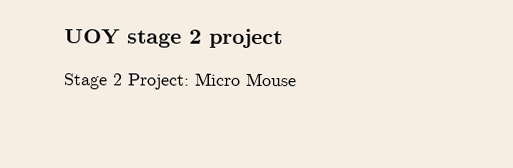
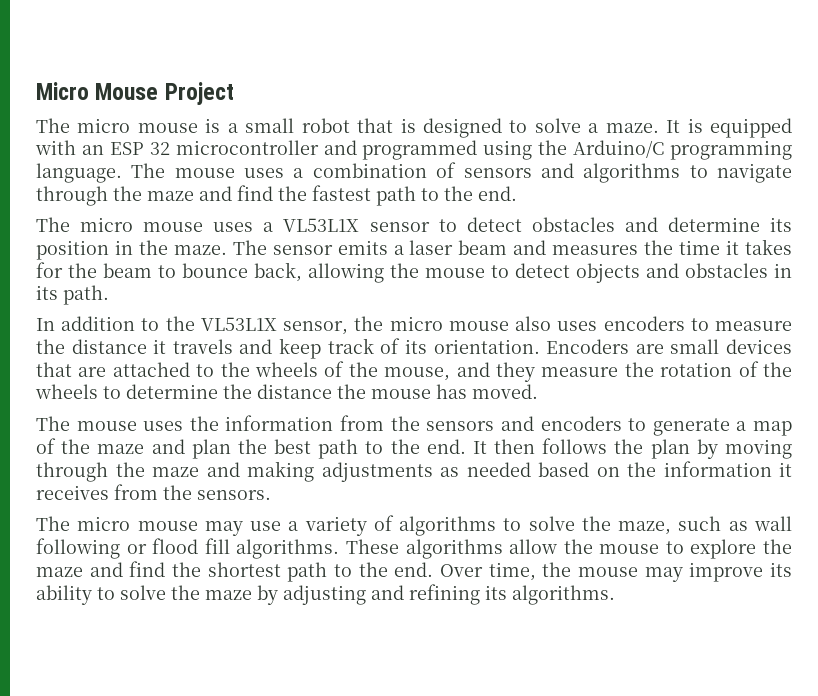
[64,28,283,49] [63,72,297,90] UOY stage 2 project // Stage 2 Project: Micro Mouse -> [36,82,234,105] [36,118,792,138] [35,140,792,160] [36,162,793,183] [36,185,517,206] [36,217,793,232] [36,239,792,260] [36,262,792,283] [36,285,109,305] [36,316,793,335] [36,338,793,359] [36,361,792,382] [35,384,538,399] [36,415,793,436] [36,438,792,459] [36,461,792,482] [36,484,271,500] [36,515,792,536] [36,538,793,559] [36,561,792,582] [36,584,615,605] Micro Mouse Project // The micro mouse is a small robot that is designed to solve a maze. It is equipped with an ESP 32 microcontroller and programmed using the Arduino/C programming language. The mouse uses a combination of sensors and algorithms to navigate through the maze and find the fastest path to the end. // The micro mouse uses a VL53L1X sensor to detect obstacles and determine its position in the maze. The sensor emits a laser beam and measures the time it takes for the beam to bounce back, allowing the mouse to detect objects and obstacles in its path. // In addition to the VL53L1X sensor, the micro mouse also uses encoders to measure the distance it travels and keep track of its orientation. Encoders are small devices that are attached to the wheels of the mouse, and they measure the rotation of the wheels to determine the distance the mouse has moved. // The mouse uses the information from the sensors and encoders to generate a map of the maze and plan the best path to the end. It then follows the plan by moving through the maze and making adjustments as needed based on the information it receives from the sensors. // The micro mouse may use a variety of algorithms to solve the maze, such as wall following or flood fill algorithms. These algorithms allow the mouse to explore the maze and find the shortest path to the end. Over time, the mouse may improve its ability to solve the maze by adjusting and refining its algorithms.

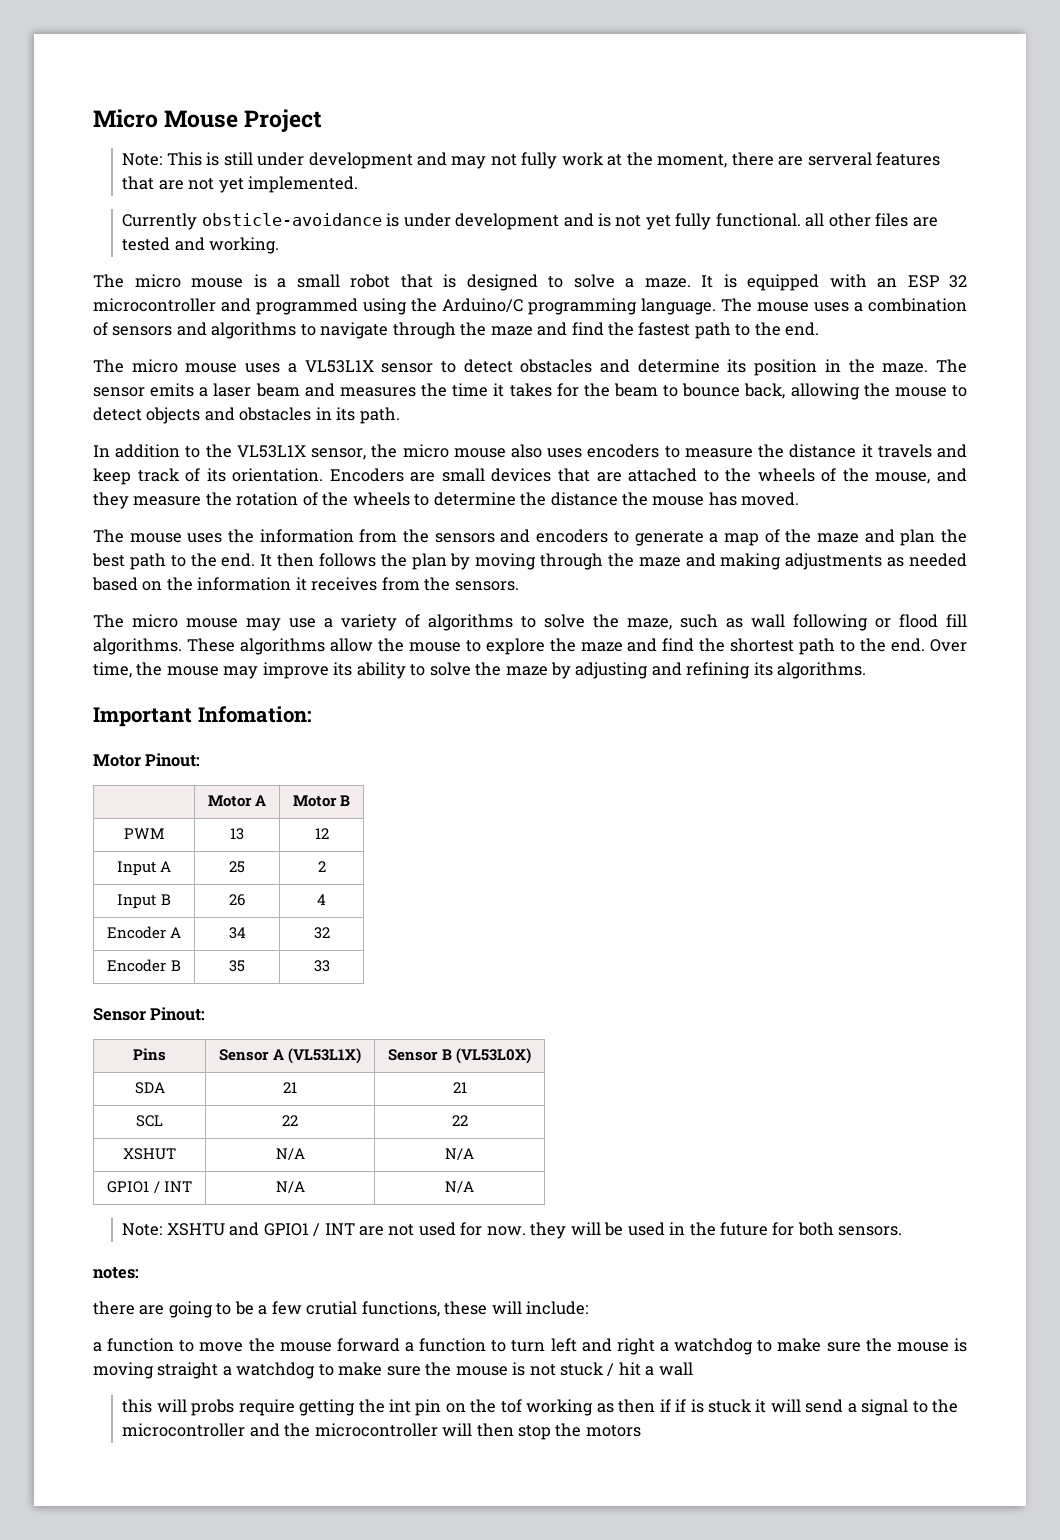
(234, 93) none -> [122,152,940,169] [122,176,359,193] [122,213,938,230] [122,237,280,254] // Note: This is still under development and may not fully work at the moment, there are serveral features that are not yet implemented. // Currently obsticle-avoidance is under development and is not yet fully functional. all other files are tested and working.
(615, 595) none -> [93,706,312,727] [93,753,201,767] [207,795,267,807] [292,795,351,807] [123,828,165,839] [230,828,244,840] [314,828,329,839] [116,861,172,876] [229,861,245,873] [317,861,326,872] [117,894,171,909] [229,894,245,906] [317,894,326,905] [106,926,182,939] [228,927,246,939] [313,927,330,939] [107,959,181,972] [229,960,245,972] [313,960,330,972] [93,1007,206,1021] [133,1048,166,1061] [219,1048,361,1064] [388,1048,531,1064] [134,1082,165,1094] [283,1082,297,1093] [452,1082,467,1093] [136,1115,163,1127] [282,1115,298,1126] [451,1115,468,1126] [123,1148,176,1160] [275,1148,305,1160] [445,1148,474,1160] [107,1181,192,1193] [275,1181,305,1193] [445,1181,474,1193] [122,1222,903,1239] [93,1267,139,1279] [93,1301,589,1318] [93,1338,967,1355] [93,1362,693,1379] [122,1399,959,1416] [122,1423,641,1440] // Important Infomation: // Motor Pinout: // | Motor A | Motor B // PWM | 13 | 12 // Input A | 25 | 2 // Input B | 26 | 4 // Encoder A | 34 | 32 // Encoder B | 35 | 33 // Sensor Pinout: // Pins | Sensor A (VL53L1X) | Sensor B (VL53L0X) // SDA | 21 | 21 // SCL | 22 | 22 // XSHUT | N/A | N/A // GPIO1 / INT | N/A | N/A // Note: XSHTU and GPIO1 / INT are not used for now. they will be used in the future for both sensors. // notes: // there are going to be a few crutial functions, these will include: // a function to move the mouse forward a function to turn left and right a watchdog to make sure the mouse is moving straight a watchdog to make sure the mouse is not stuck / hit a wall // this will probs require getting the int pin on the tof working as then if if is stuck it will send a signal to the microcontroller and the microcontroller will then stop the motors

